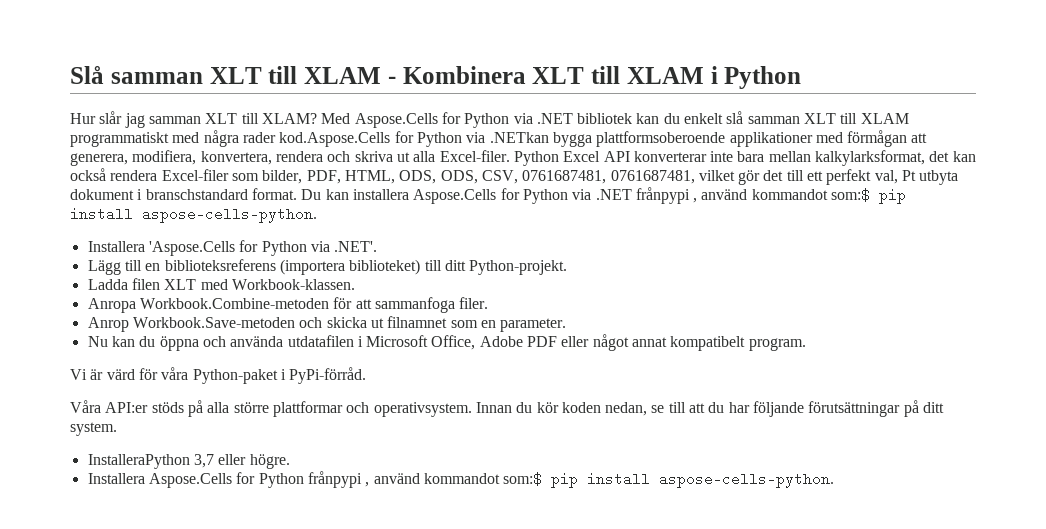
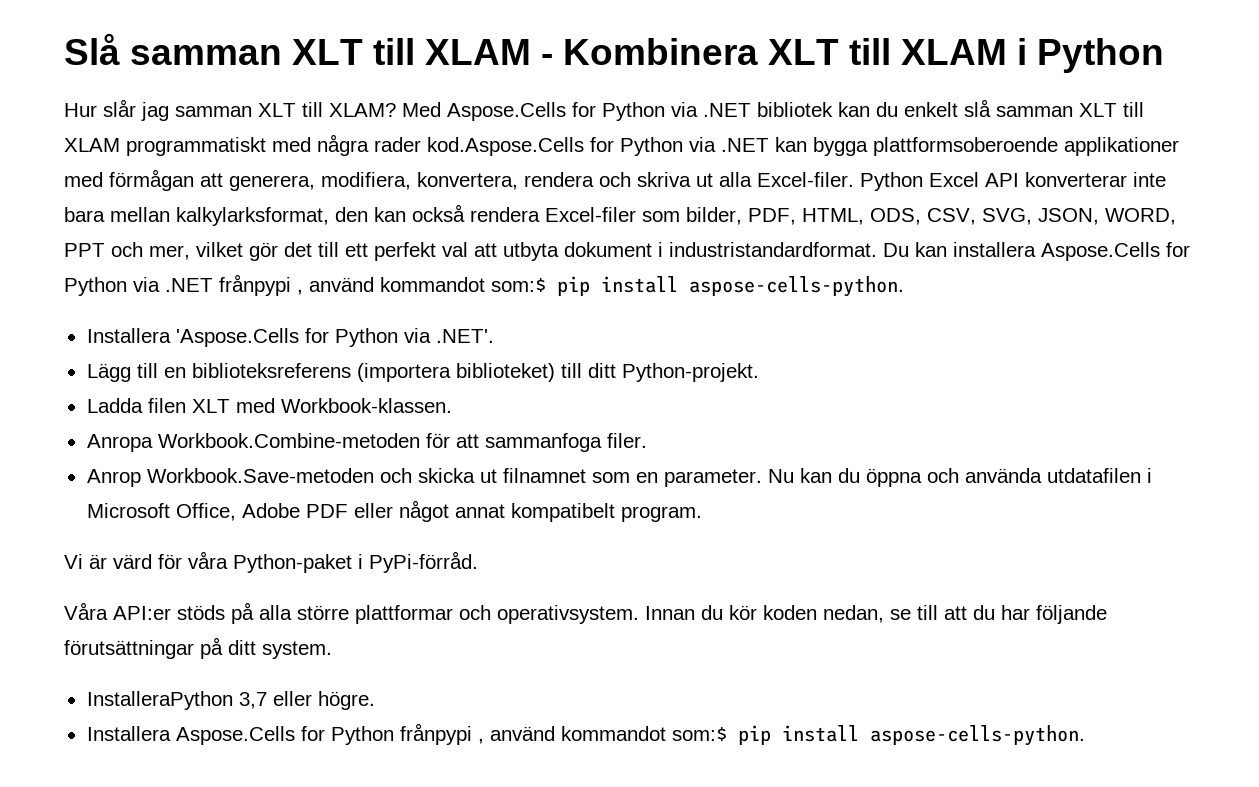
[489,132,549,143] .NETkan -> [721,137,807,152] .NET kan
[929,151,950,162] det -> [335,207,368,222] den
[440,170,695,184] ODS, CSV, 0761687481, 0761687481, -> [927,208,1176,225] [64,242,190,260] CSV, SVG, JSON, WORD, PPT och mer,
[874,170,917,184] val, Pt -> [442,242,497,257] val att
[145,188,297,200] branschstandard format. -> [669,242,877,257] industristandardformat.
(567, 325) // -> (762, 478) none

